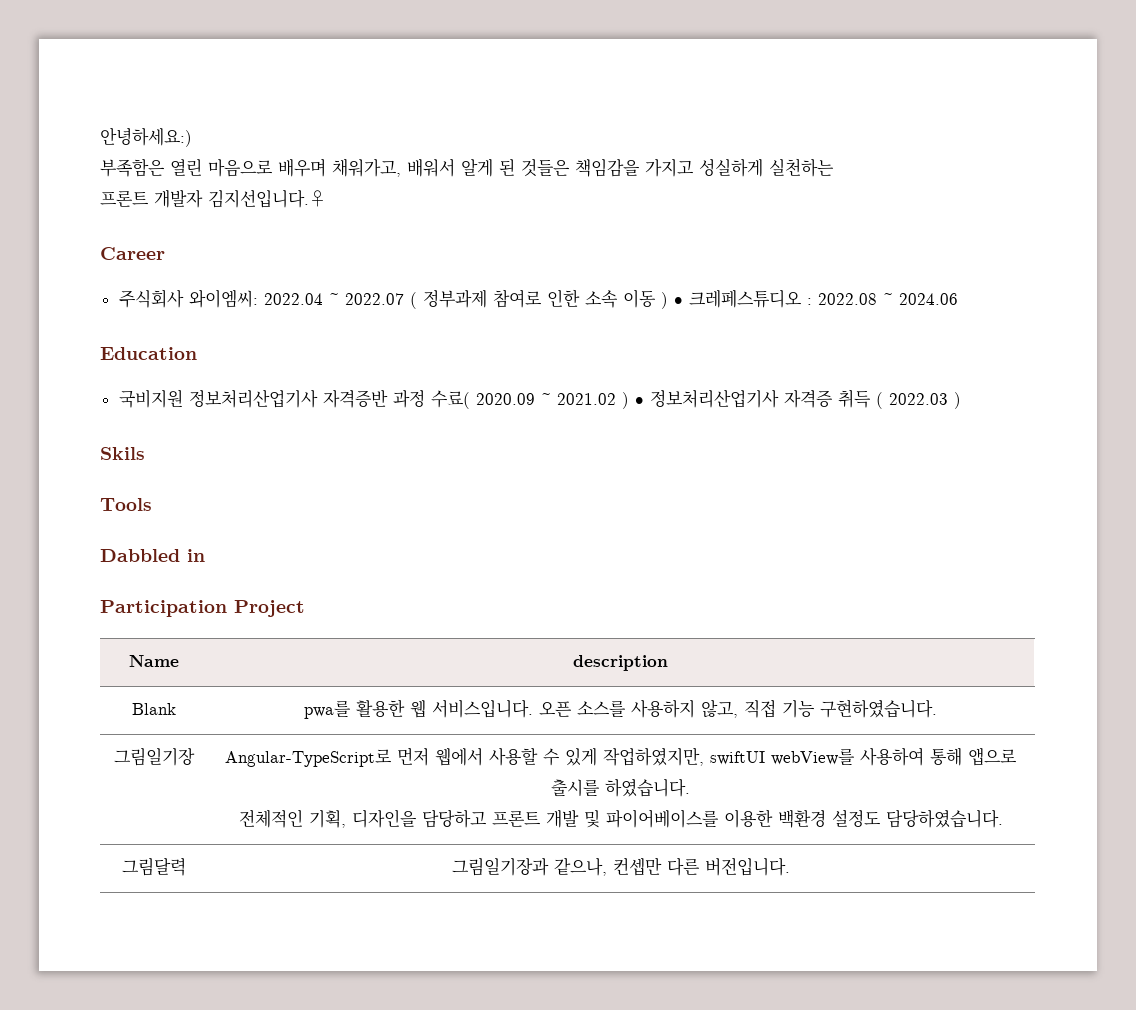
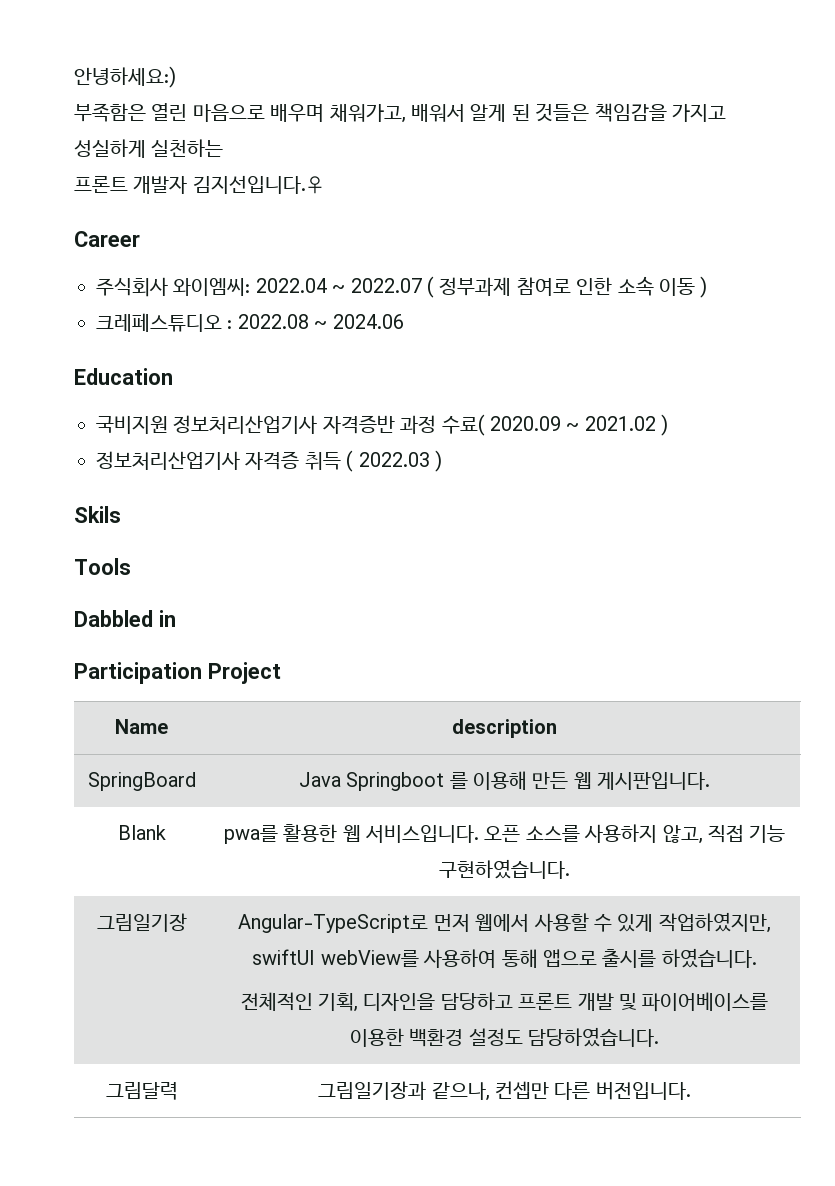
[673,297,683,305] • -> (708, 287) //
[634,397,644,405] • -> (669, 425) //
(668, 663) none -> [87,772,196,791] [298,771,711,791] // SpringBoard | Java Springboot 를 이용해 만든 웹 게시판입니다.

